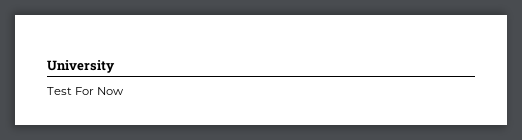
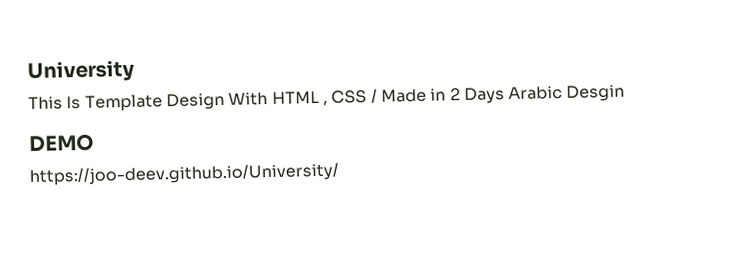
[47,87,125,95] Test For Now -> [28,84,626,112] [28,133,94,153] [29,162,339,186] This Is Template Design With HTML , CSS / Made in 2 Days Arabic Desgin // DEMO // https://joo-deev.github.io/University/

